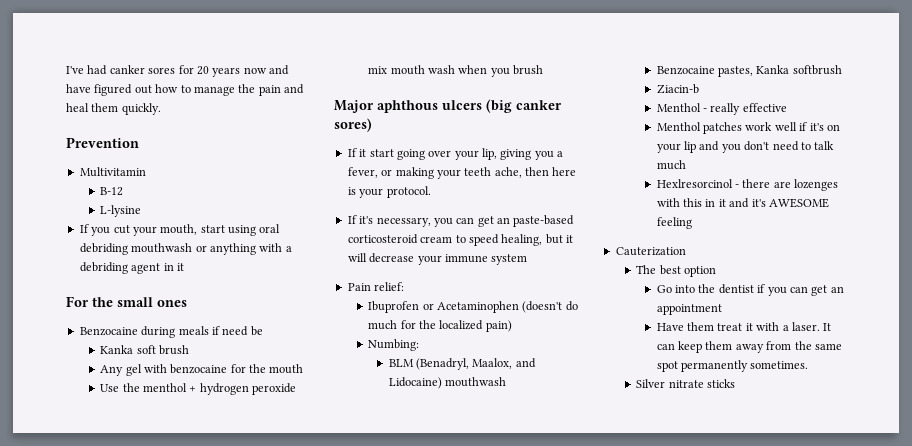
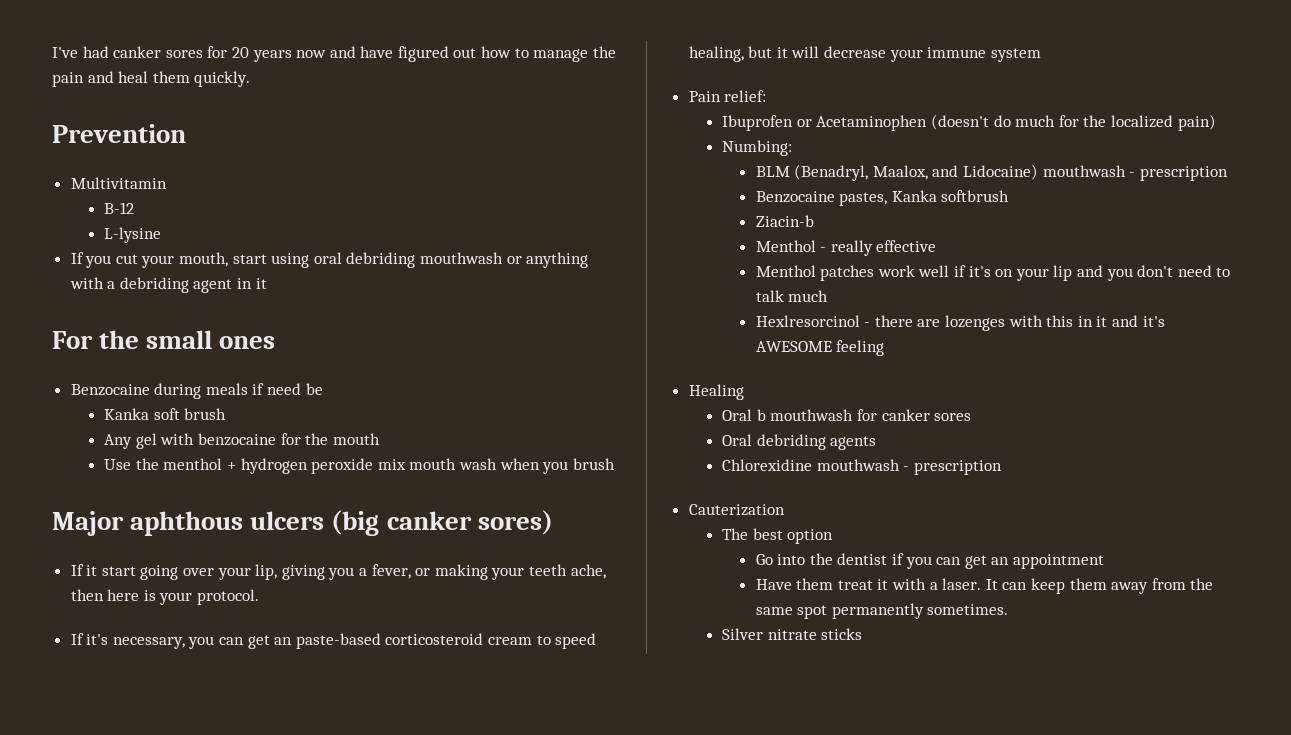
(507, 382) none -> [1129,166,1228,181] - prescription
(692, 223) none -> [688,384,744,400] [722,409,972,421] [722,434,877,450] [722,459,1002,475] // Healing // Oral b mouthwash for canker sores // Oral debriding agents // Chlorexidine mouthwash - prescription

